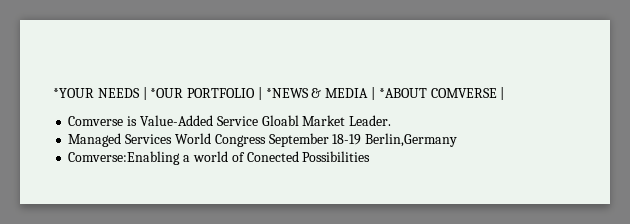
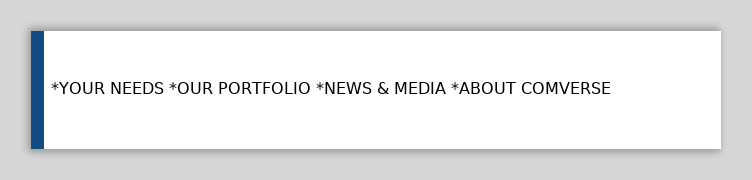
[142,87,147,100] | -> (164, 88) none
[257,87,262,100] | -> (311, 88) none
[371,87,376,100] | -> (446, 88) none
[500,87,505,100] [68,115,392,126] [68,133,458,147] [68,151,371,165] | // Comverse is Value-Added Service Gloabl Market Leader. // Managed Services World Congress September 18-19 Berlin,Germany // Comverse:Enabling a world of Conected Possibilities -> (611, 88) none

